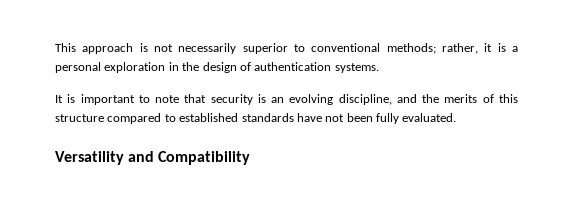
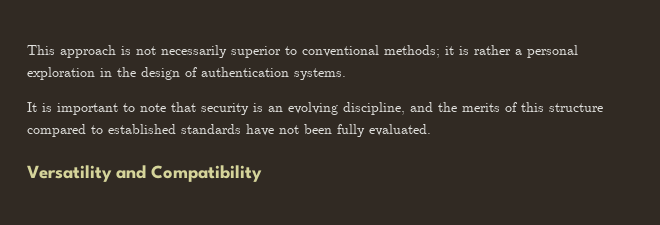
[441,43,478,54] rather, -> (440, 51) none
(506, 47) none -> [474,45,511,55] rather

